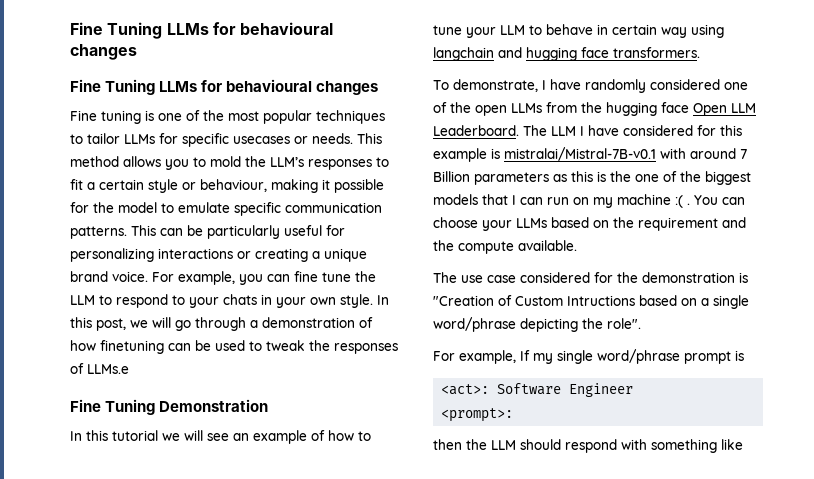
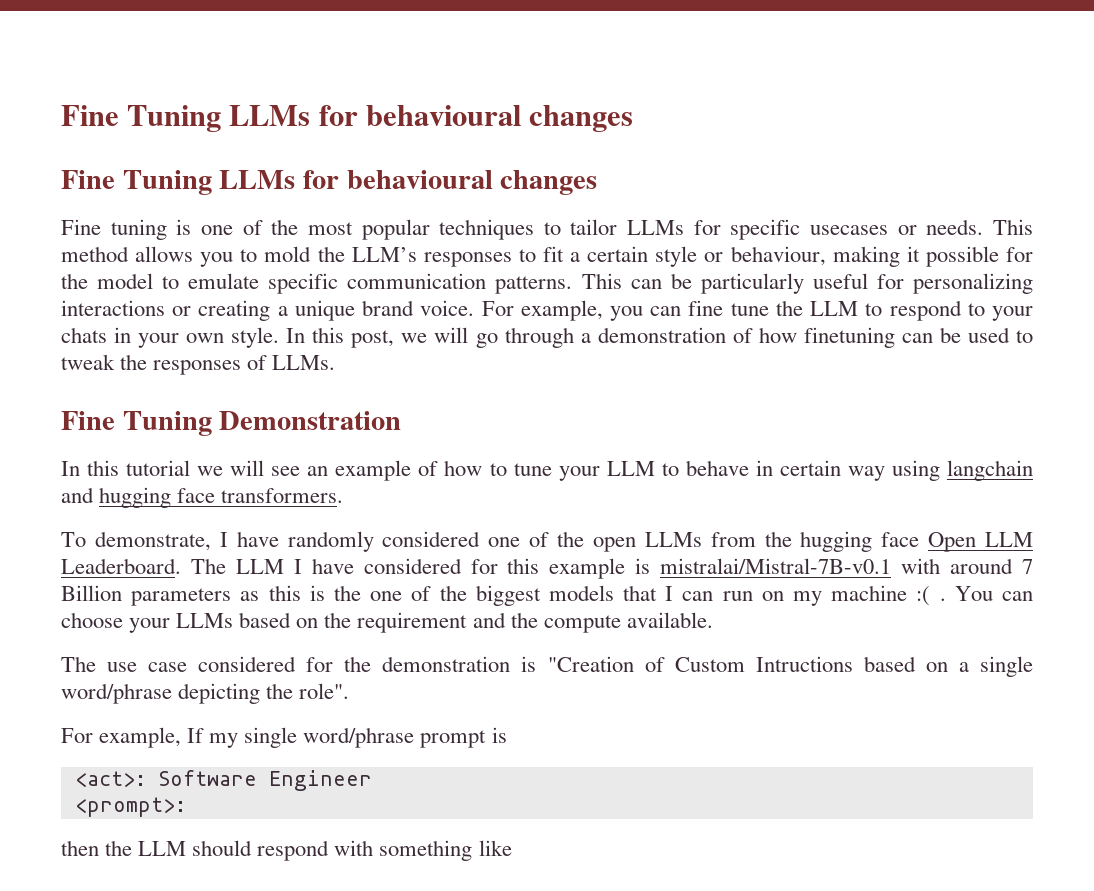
[87,364,129,374] LLMs.e -> [272,355,336,370] LLMs.

